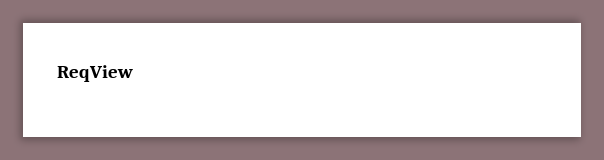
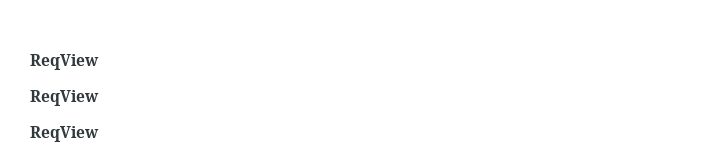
[57,65,133,82] ReqView -> [30,54,99,70] [30,90,99,106] [30,126,99,142] ReqView // ReqView // ReqView

